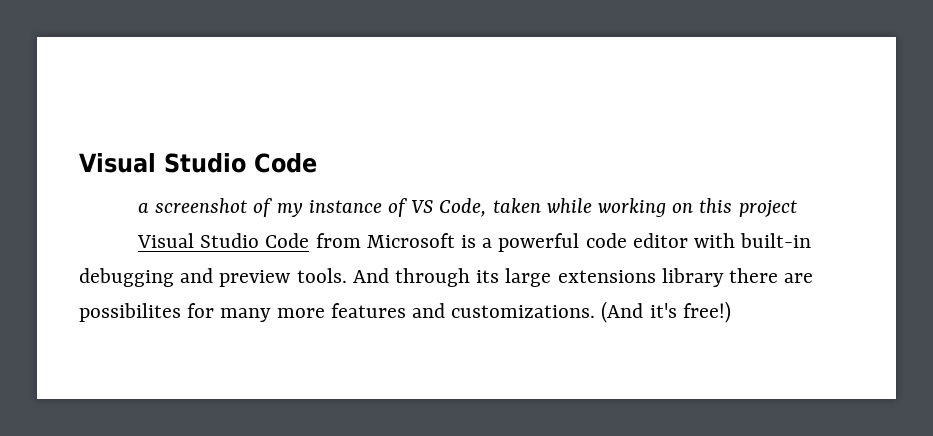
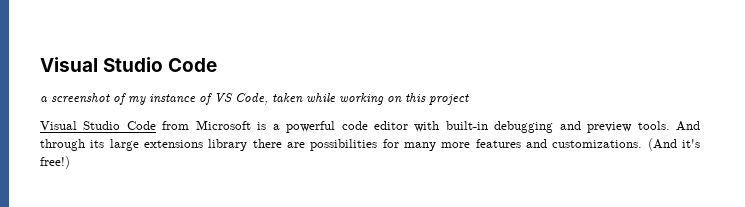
[79,303,181,322] possibilites -> [310,139,378,151] possibilities

